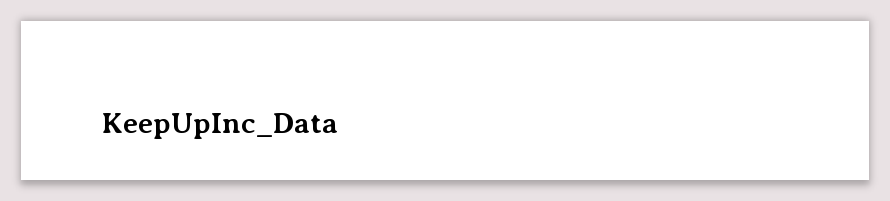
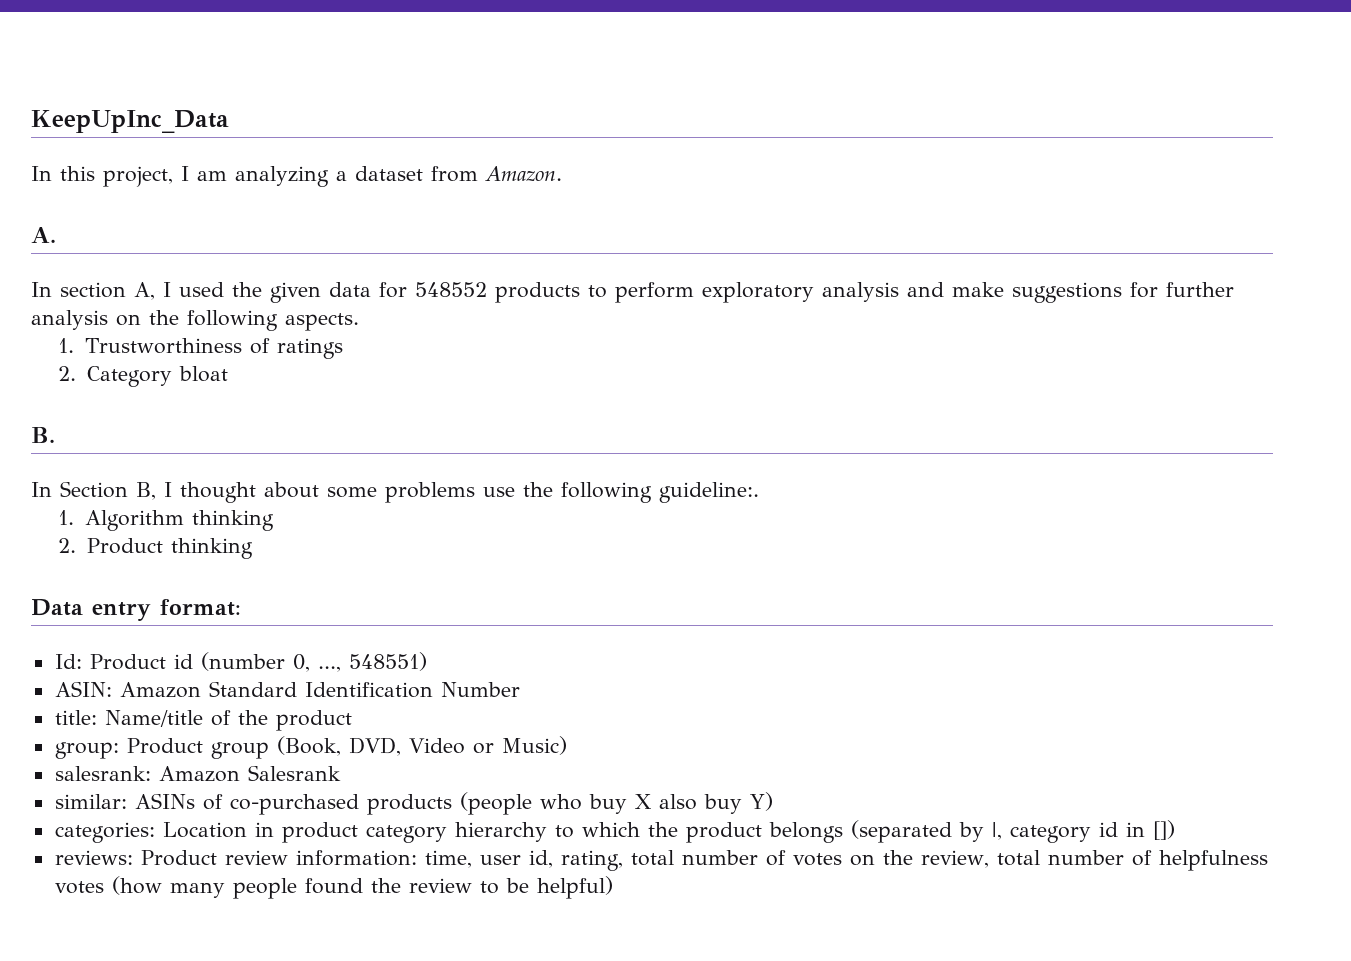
(338, 126) none -> [31,166,562,187] [31,227,56,243] [31,282,1234,303] [31,310,359,331] [58,338,344,359] [58,366,228,387] [31,427,55,443] [31,481,759,503] [58,510,275,531] [58,538,253,559] [31,599,241,621] [54,652,427,672] [54,681,520,698] [54,710,352,731] [54,736,567,759] [54,765,341,782] [54,792,773,815] [54,820,1175,843] [54,850,1268,871] [54,876,613,899] // In this project, I am analyzing a dataset from Amazon. // A. // In section A, I used the given data for 548552 products to perform exploratory analysis and make suggestions for further analysis on the following aspects. // 1. Trustworthiness of ratings // 2. Category bloat // B. // In Section B, I thought about some problems use the following guideline:. // 1. Algorithm thinking // 2. Product thinking // Data entry format: // Id: Product id (number 0, ..., 548551) // ASIN: Amazon Standard Identification Number // title: Name/title of the product // group: Product group (Book, DVD, Video or Music) // salesrank: Amazon Salesrank // similar: ASINs of co-purchased products (people who buy X also buy Y) // categories: Location in product category hierarchy to which the product belongs (separated by |, category id in []) // reviews: Product review information: time, user id, rating, total number of votes on the review, total number of helpfulness votes (how many people found the review to be helpful)

